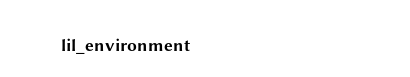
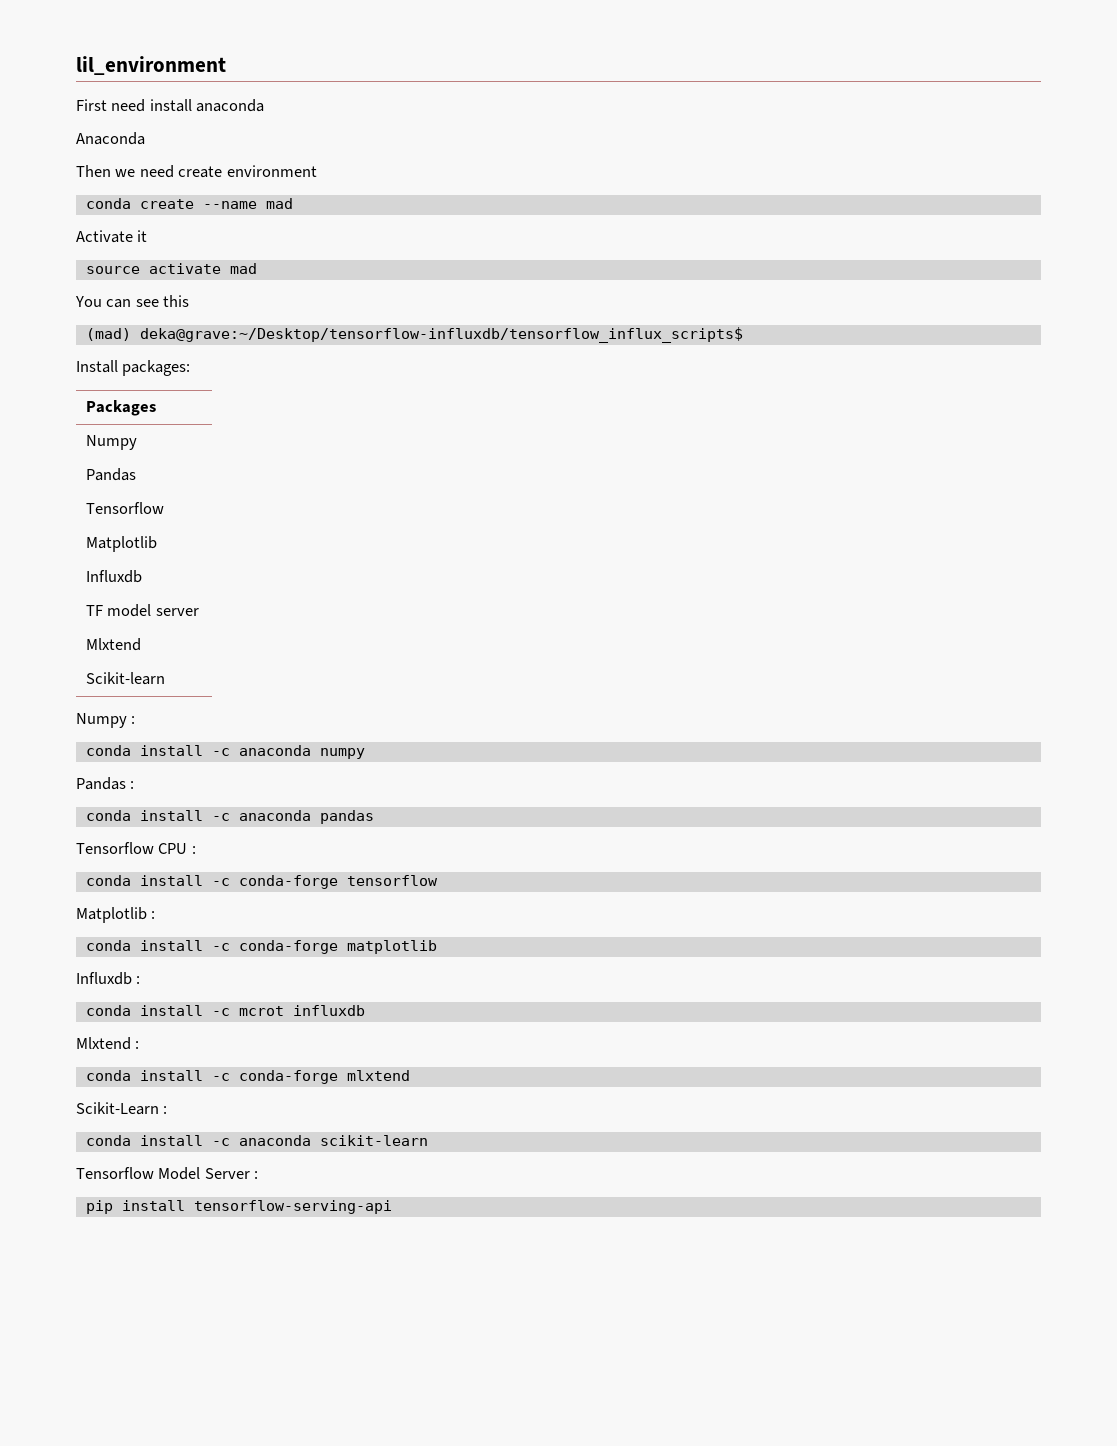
(190, 46) none -> [76,99,265,112] [76,132,145,145] [76,165,317,178] [85,198,293,209] [76,230,148,243] [85,263,257,274] [75,295,190,308] [85,327,743,343] [76,360,191,376] [85,400,156,416] [85,435,137,450] [85,468,136,481] [85,502,164,514] [85,536,157,552] [85,570,142,583] [85,604,199,617] [85,638,141,651] [85,672,165,685] [76,713,136,728] [85,745,365,759] [76,777,135,790] [85,810,374,824] [76,842,196,854] [85,875,438,889] [76,907,156,923] [85,940,437,954] [76,972,141,985] [85,1005,365,1016] [76,1037,140,1050] [85,1070,410,1084] [76,1102,168,1115] [85,1135,428,1146] [76,1167,259,1180] [85,1200,392,1214] // First need install anaconda // Anaconda // Then we need create environment // conda create --name mad // Activate it // source activate mad // You can see this // (mad) deka@grave:~/Desktop/tensorflow-influxdb/tensorflow_influx_scripts$ // Install packages: // Packages // Numpy // Pandas // Tensorflow // Matplotlib // Influxdb // TF model server // Mlxtend // Scikit-learn // Numpy : // conda install -c anaconda numpy // Pandas : // conda install -c anaconda pandas // Tensorflow CPU : // conda install -c conda-forge tensorflow // Matplotlib : // conda install -c conda-forge matplotlib // Influxdb : // conda install -c mcrot influxdb // Mlxtend : // conda install -c conda-forge mlxtend // Scikit-Learn : // conda install -c anaconda scikit-learn // Tensorflow Model Server : // pip install tensorflow-serving-api

